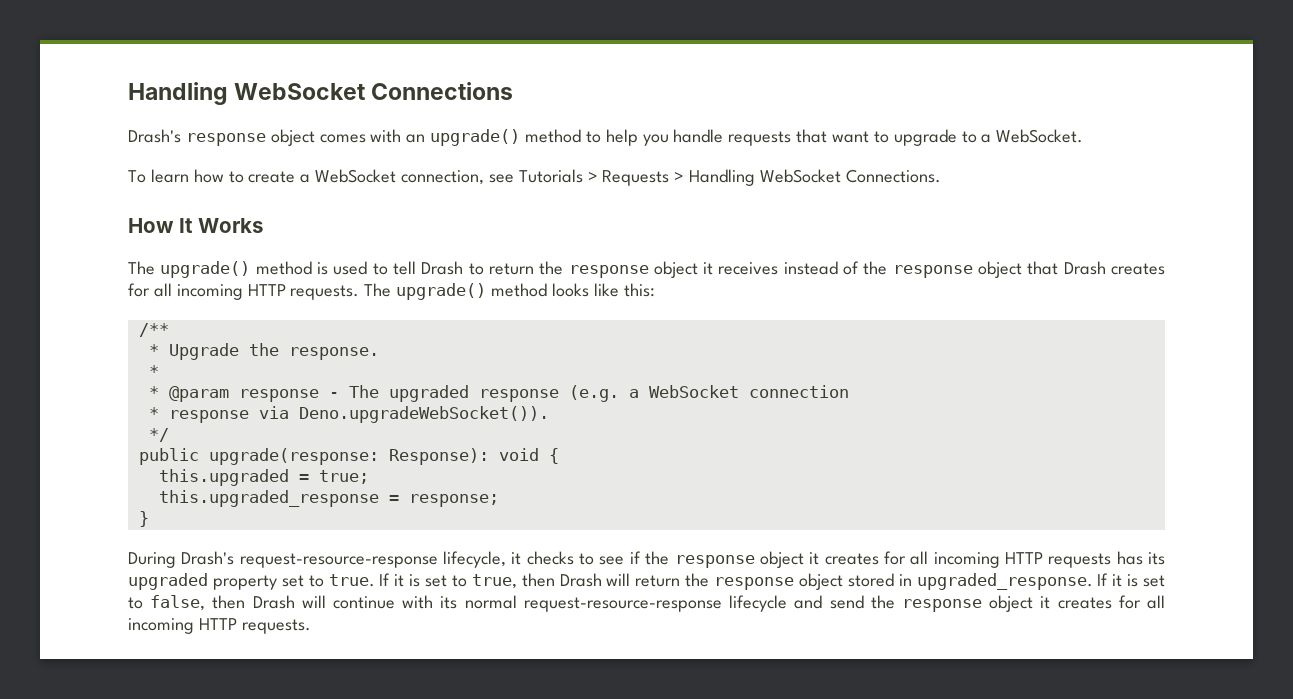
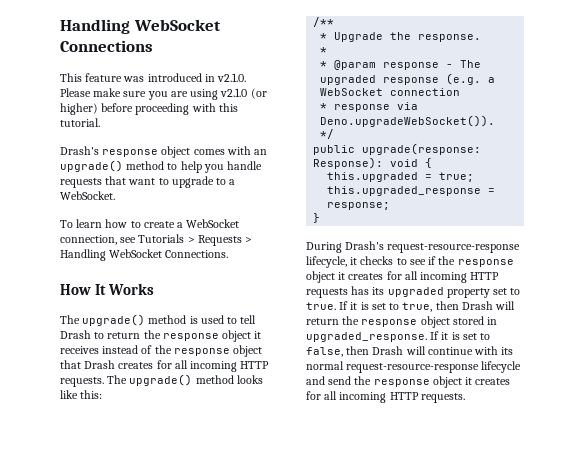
(514, 91) none -> [60,73,247,82] [60,88,267,100] [60,103,238,115] [60,118,100,127] // This feature was introduced in v2.1.0. Please make sure you are using v2.1.0 (or higher) before proceeding with this tutorial.

